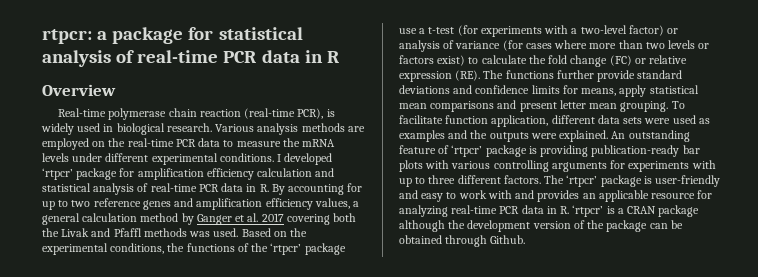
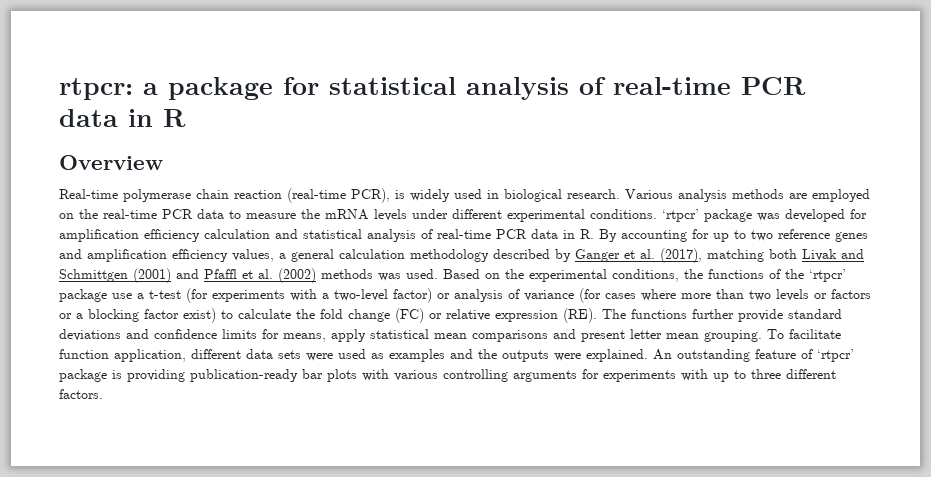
[277,153,333,165] [42,168,118,180] I developed ‘rtpcr’ package -> [662,209,845,222] ‘rtpcr’ package was developed
[140,213,179,222] method -> [410,249,550,262] methodology described
[261,213,357,225] [42,228,142,237] 2017 covering both the Livak and Pfaffl -> [660,248,864,263] [59,268,316,283] (2017), matching both Livak and Schmittgen (2001) and Pfaffl et al. (2002)
(434, 59) none -> [59,309,179,322] or a blocking factor
[544,175,721,187] [399,190,713,202] [399,205,700,217] [399,220,683,232] [399,235,526,247] The ‘rtpcr’ package is user-friendly and easy to work with and provides an applicable resource for analyzing real-time PCR data in R. ‘rtpcr’ is a CRAN package although the development version of the package can be obtained through Github. -> (103, 394) none

